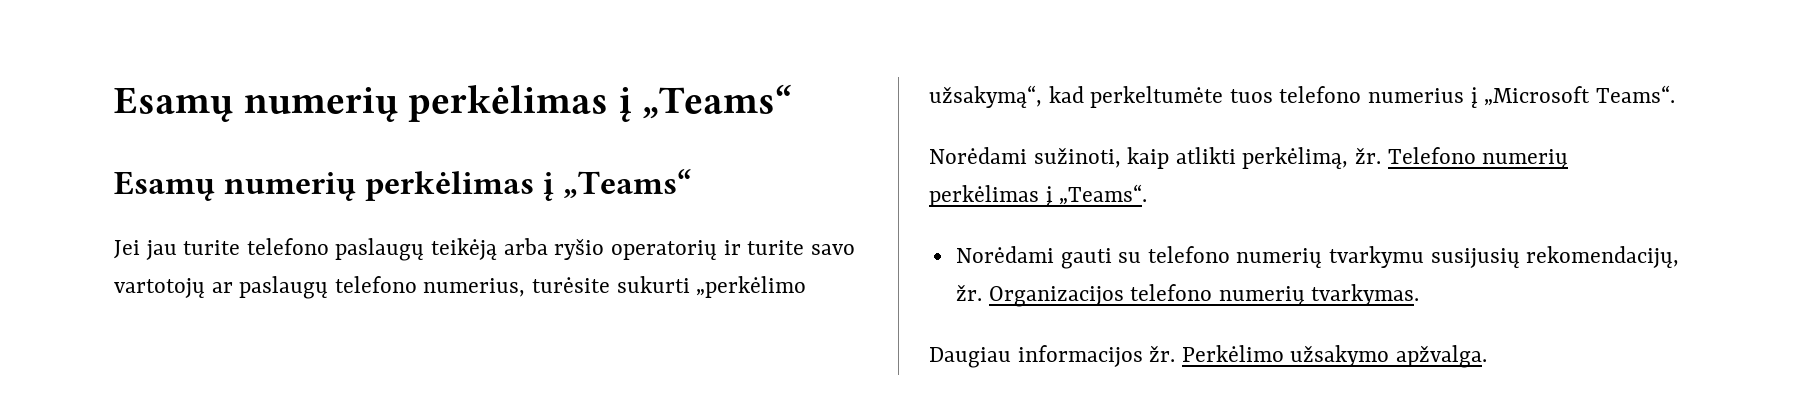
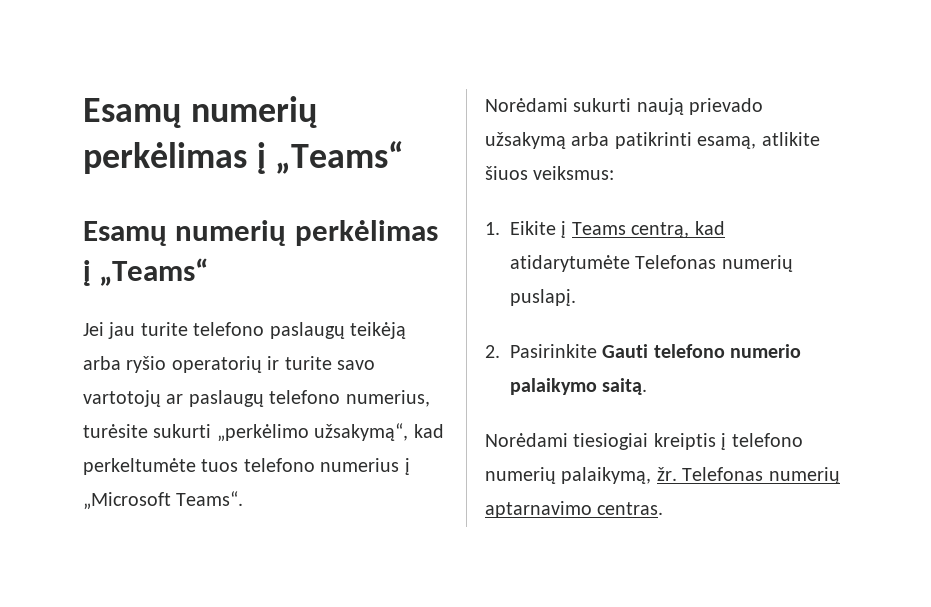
[1033,147,1569,169] [929,184,1148,207] [955,246,1680,269] [955,284,1420,307] [929,345,1488,368] sužinoti, kaip atlikti perkėlimą, žr. Telefono numerių perkėlimas į „Teams“. // Norėdami gauti su telefono numerių tvarkymu susijusių rekomendacijų, žr. Organizacijos telefono numerių tvarkymas. // Daugiau informacijos žr. Perkėlimo užsakymo apžvalga. -> [573,98,764,115] [485,132,820,149] [485,166,615,180] [485,221,725,238] [510,255,793,272] [510,289,576,306] [485,344,802,358] [510,378,648,395] [485,433,803,450] [485,467,840,484] [485,501,664,518] sukurti naują prievado užsakymą arba patikrinti esamą, atlikite šiuos veiksmus: // 1. Eikite į Teams centrą, kad atidarytumėte Telefonas numerių puslapį. // 2. Pasirinkite Gauti telefono numerio palaikymo saitą. // Norėdami tiesiogiai kreiptis į telefono numerių palaikymą, žr. Telefonas numerių aptarnavimo centras.

